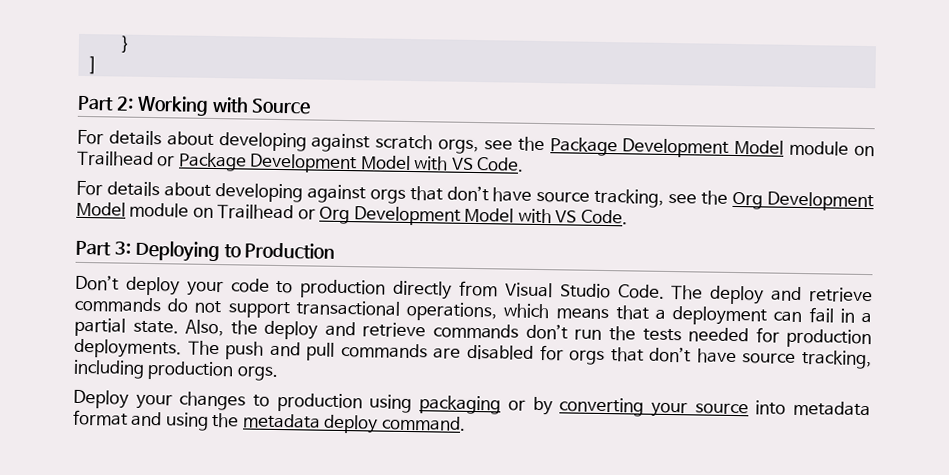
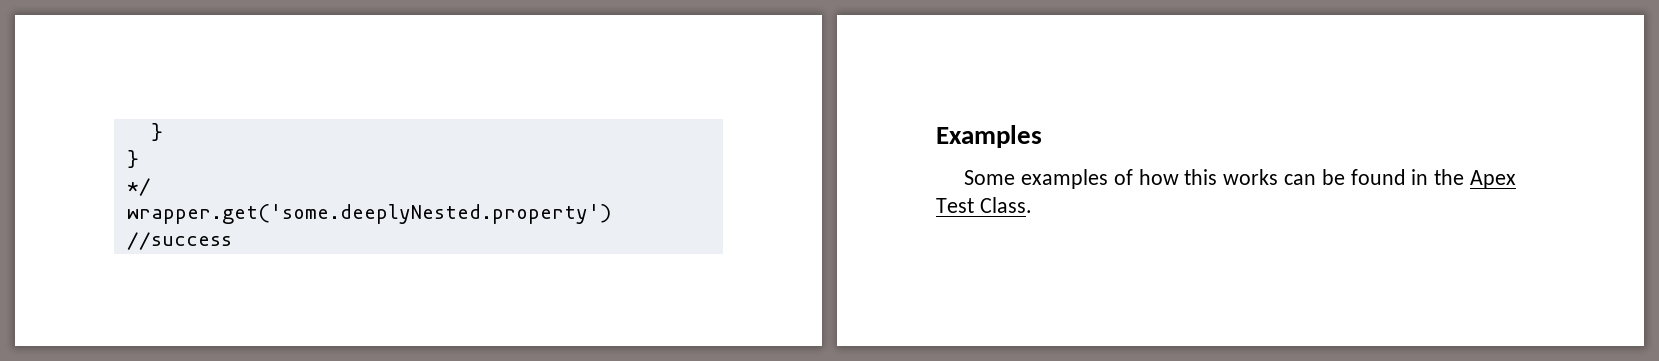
[119,35,130,54] [87,56,97,75] [77,95,312,116] [77,129,875,158] [77,150,525,174] [76,180,875,212] [76,201,628,226] [75,240,336,263] [75,274,874,305] [74,296,872,326] [74,317,872,349] [74,338,872,370] [73,359,279,381] [73,389,872,418] [73,409,466,434] } // ] // Part 2: Working with Source // For details about developing against scratch orgs, see the Package Development Model module on Trailhead or Package Development Model with VS Code. // For details about developing against orgs that don’t have source tracking, see the Org Development Model module on Trailhead or Org Development Model with VS Code. // Part 3: Deploying to Production // Don’t deploy your code to production directly from Visual Studio Code. The deploy and retrieve commands do not support transactional operations, which means that a deployment can fail in a partial state. Also, the deploy and retrieve commands don’t run the tests needed for production deployments. The push and pull commands are disabled for orgs that don’t have source tracking, including production orgs. // Deploy your changes to production using packaging or by converting your source into metadata format and using the metadata deploy command. -> [150,123,163,141] [126,150,139,168] [126,178,151,196] [126,204,611,224] [126,232,232,250] [936,125,1042,148] [964,169,1516,189] [936,197,1032,213] } // } // */ // wrapper.get('some.deeplyNested.property') //success // Examples // Some examples of how this works can be found in the Apex Test Class.

